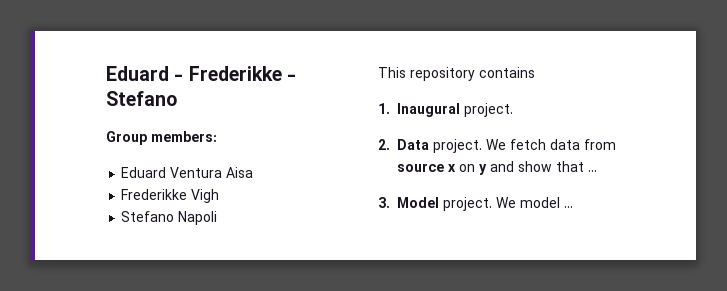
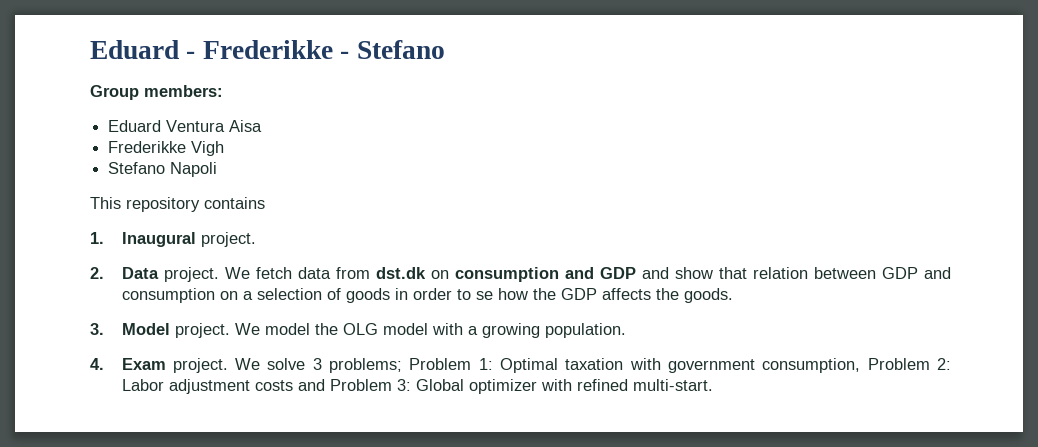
[397,161,597,175] source x on y and show that ... -> [375,267,951,282] [121,288,733,303] dst.dk on consumption and GDP and show that relation between GDP and consumption on a selection of goods in order to se how the GDP affects the goods.
[564,206,573,208] ... -> [314,323,626,338] [90,358,952,373] [121,379,713,394] the OLG model with a growing population. // 4. Exam project. We solve 3 problems; Problem 1: Optimal taxation with government consumption, Problem 2: Labor adjustment costs and Problem 3: Global optimizer with refined multi-start.

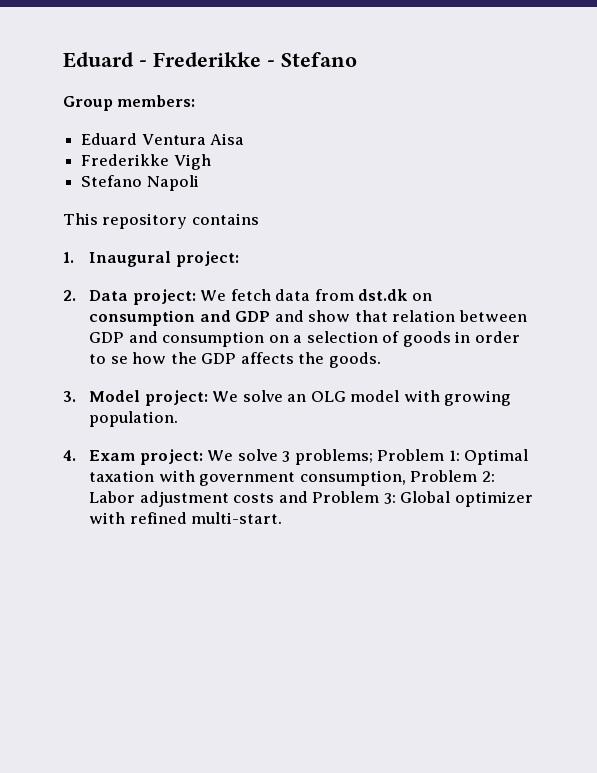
[200,232,256,247] project. -> [175,251,239,267] project:
[163,267,219,282] project. -> [132,289,196,305] project:
[174,323,338,338] project. We model the -> [144,390,307,406] project: We solve an
[467,326,478,335] a -> (440, 396) none
[172,358,228,373] project. -> [139,449,203,465] project:

